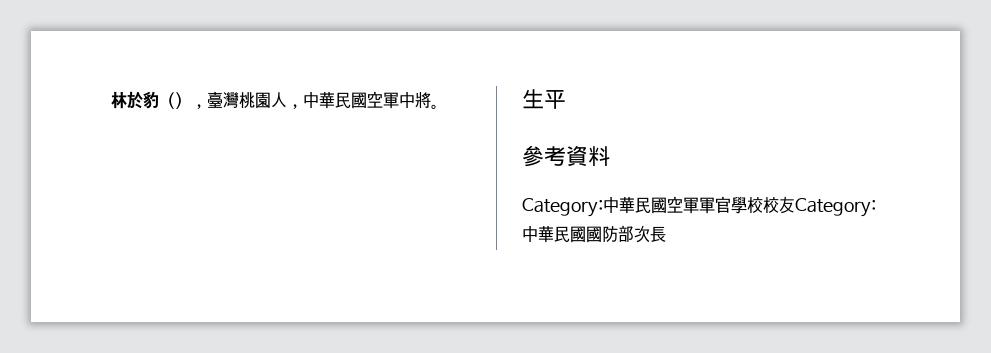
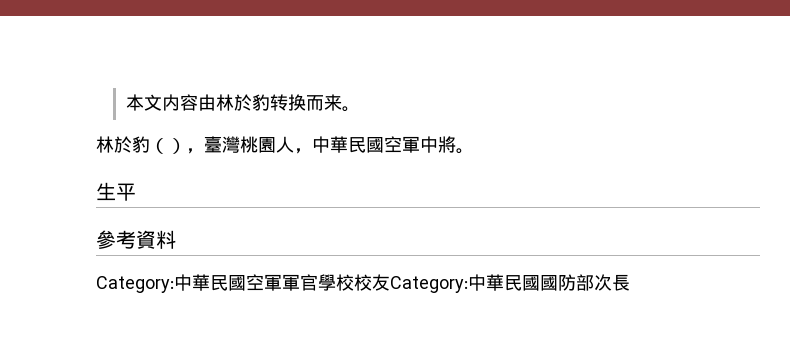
(111, 100) none -> [125,94,360,112] 本文内容由林於豹转换而来。 //

